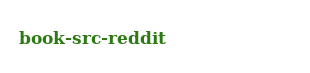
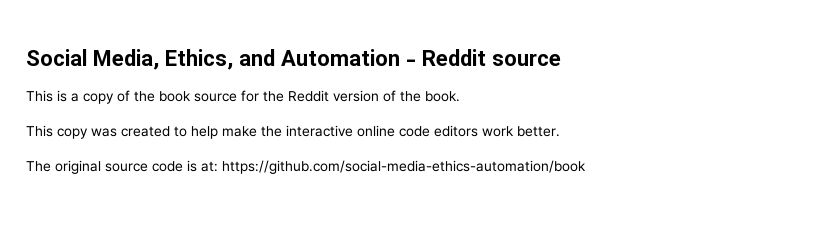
[19,31,166,44] book-src-reddit -> [26,49,561,70] [26,90,460,104] [26,125,560,139] [26,160,586,174] Social Media, Ethics, and Automation - Reddit source // This is a copy of the book source for the Reddit version of the book. // This copy was created to help make the interactive online code editors work better. // The original source code is at: https://github.com/social-media-ethics-automation/book

